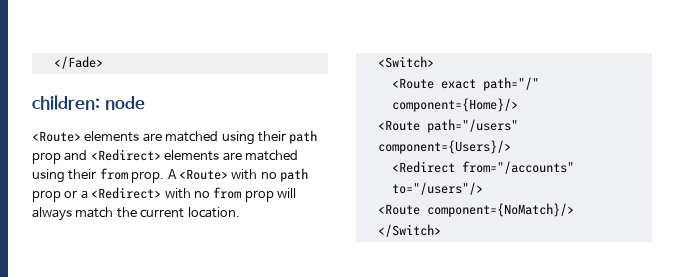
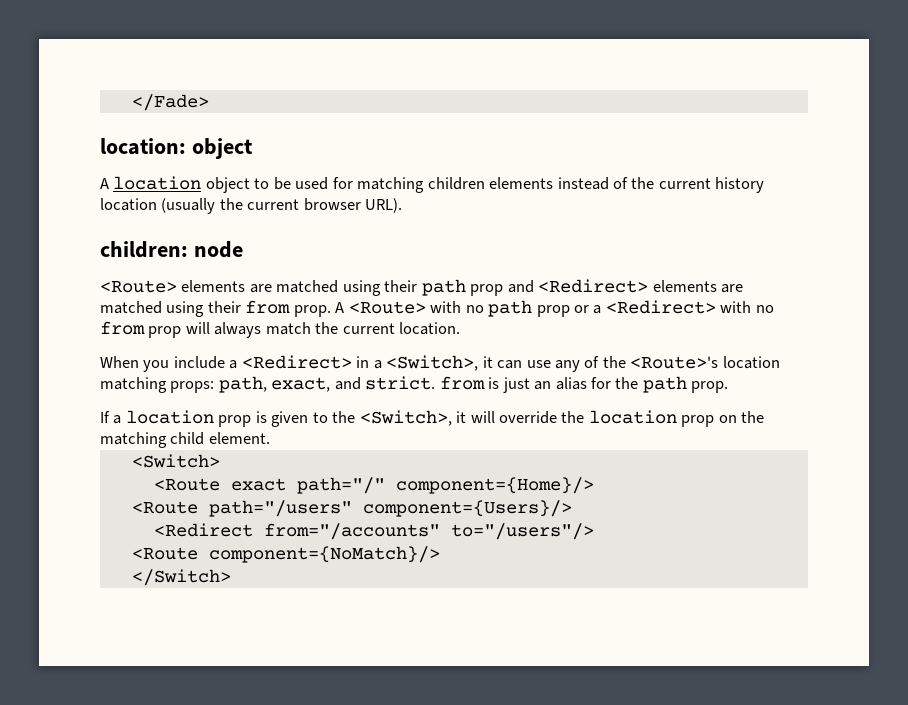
(103, 62) none -> [100,138,253,159] [100,176,765,193] [100,198,403,214] // location: object // A location object to be used for matching children elements instead of the current history location (usually the current browser URL).
(240, 212) none -> [100,355,780,372] [100,376,729,393] [100,410,765,427] [100,432,270,448] // When you include a <Redirect> in a <Switch>, it can use any of the <Route>'s location matching props: path, exact, and strict. from is just an alias for the path prop. // If a location prop is given to the <Switch>, it will override the location prop on the matching child element.

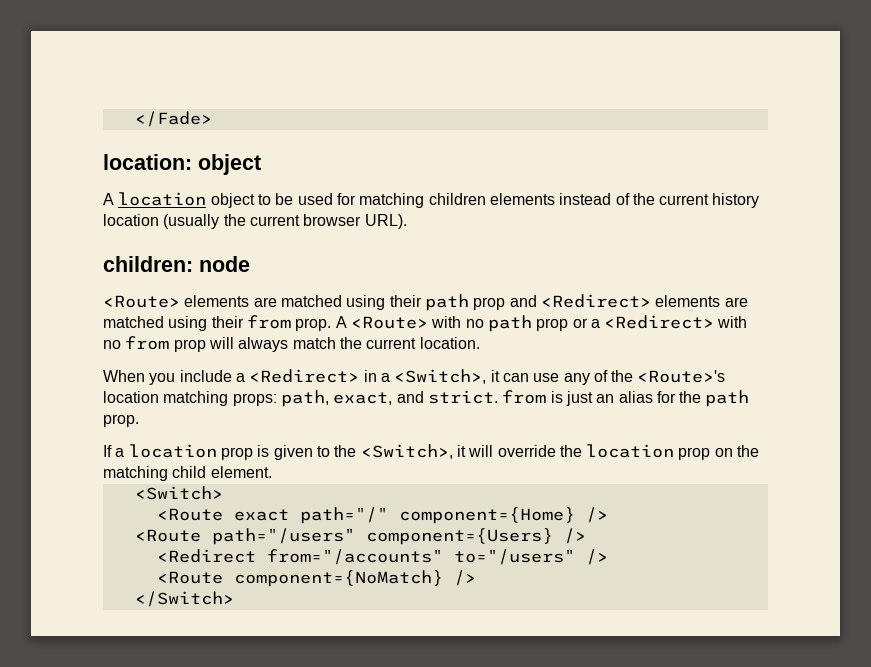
[395,477,594,494] component={Home}/> -> [398,507,608,524] component={Home} />
[362,500,572,517] component={Users}/> -> [365,528,586,545] component={Users} />
[450,523,594,540] [131,546,440,563] to="/users"/> // <Route component={NoMatch}/> -> [453,549,608,565] [156,570,476,587] to="/users" /> // <Route component={NoMatch} />

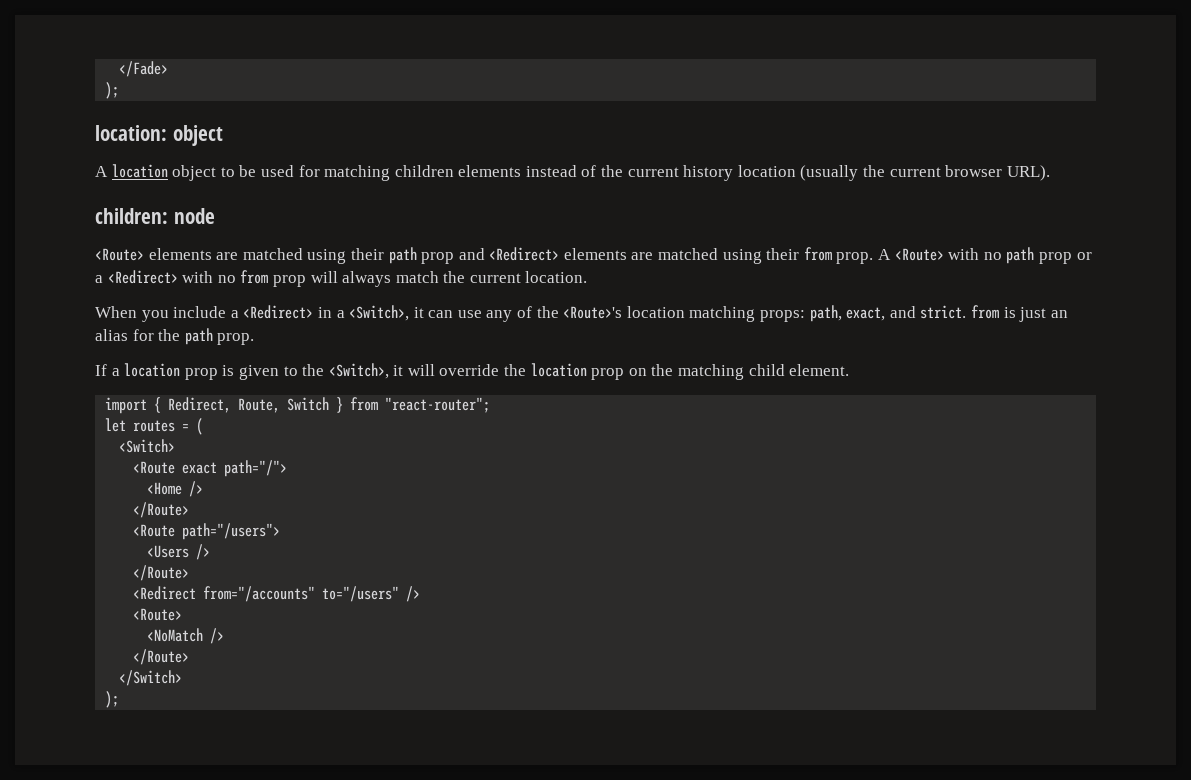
(212, 119) none -> [105,82,120,99] // );
(272, 472) none -> [105,397,491,414] [105,418,204,435] // import { Redirect, Route, Switch } from "react-router"; // let routes = (
[299,507,608,524] [134,528,586,545] path="/" component={Home} /> // <Route path="/users" component={Users} /> -> [224,460,288,477] [147,481,204,497] [133,502,190,518] [133,523,281,540] [147,544,211,560] [133,565,190,581] path="/"> // <Home /> // </Route> // <Route path="/users"> // <Users /> // </Route>
[156,570,476,587] <Route component={NoMatch} /> -> [133,608,183,621] [147,628,225,644] [133,649,190,665] <Route> // <NoMatch /> // </Route>
(234, 599) none -> [105,691,120,708] // );

